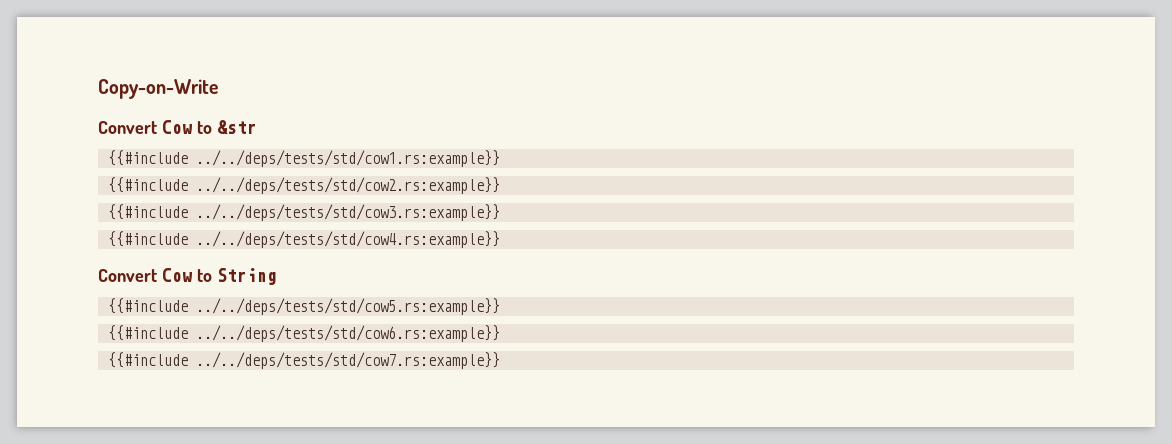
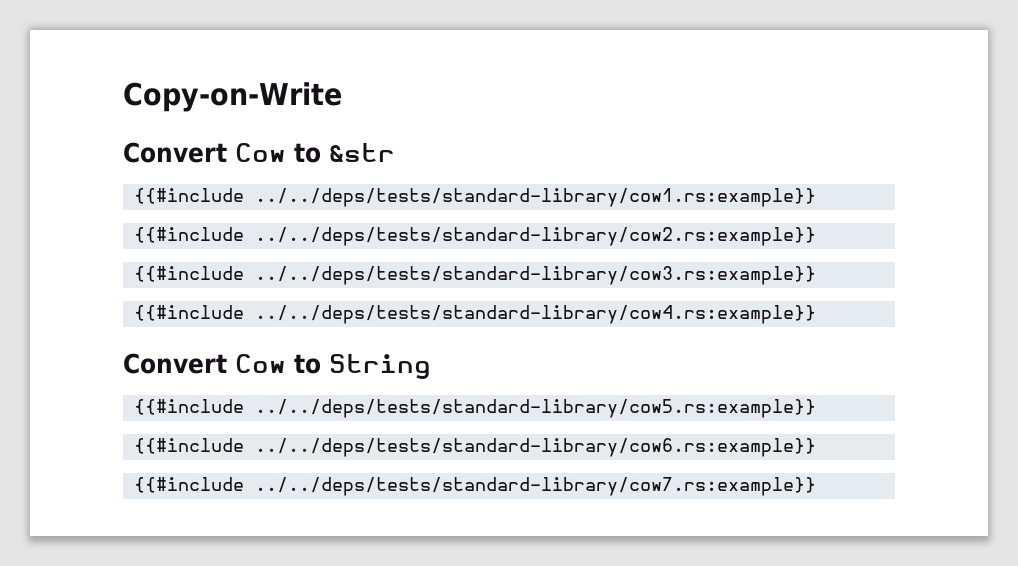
[195,150,500,167] [107,177,500,194] [107,204,500,221] [107,231,500,248] ../../deps/tests/std/cow1.rs:example}} // {{#include ../../deps/tests/std/cow2.rs:example}} // {{#include ../../deps/tests/std/cow3.rs:example}} // {{#include ../../deps/tests/std/cow4.rs:example}} -> [255,188,817,207] [134,227,817,246] [134,266,817,285] [134,305,817,324] ../../deps/tests/standard-library/cow1.rs:example}} // {{#include ../../deps/tests/standard-library/cow2.rs:example}} // {{#include ../../deps/tests/standard-library/cow3.rs:example}} // {{#include ../../deps/tests/standard-library/cow4.rs:example}}
[195,298,500,315] [107,325,500,342] [107,352,500,369] ../../deps/tests/std/cow5.rs:example}} // {{#include ../../deps/tests/std/cow6.rs:example}} // {{#include ../../deps/tests/std/cow7.rs:example}} -> [255,399,817,418] [134,438,817,457] [134,477,817,496] ../../deps/tests/standard-library/cow5.rs:example}} // {{#include ../../deps/tests/standard-library/cow6.rs:example}} // {{#include ../../deps/tests/standard-library/cow7.rs:example}}

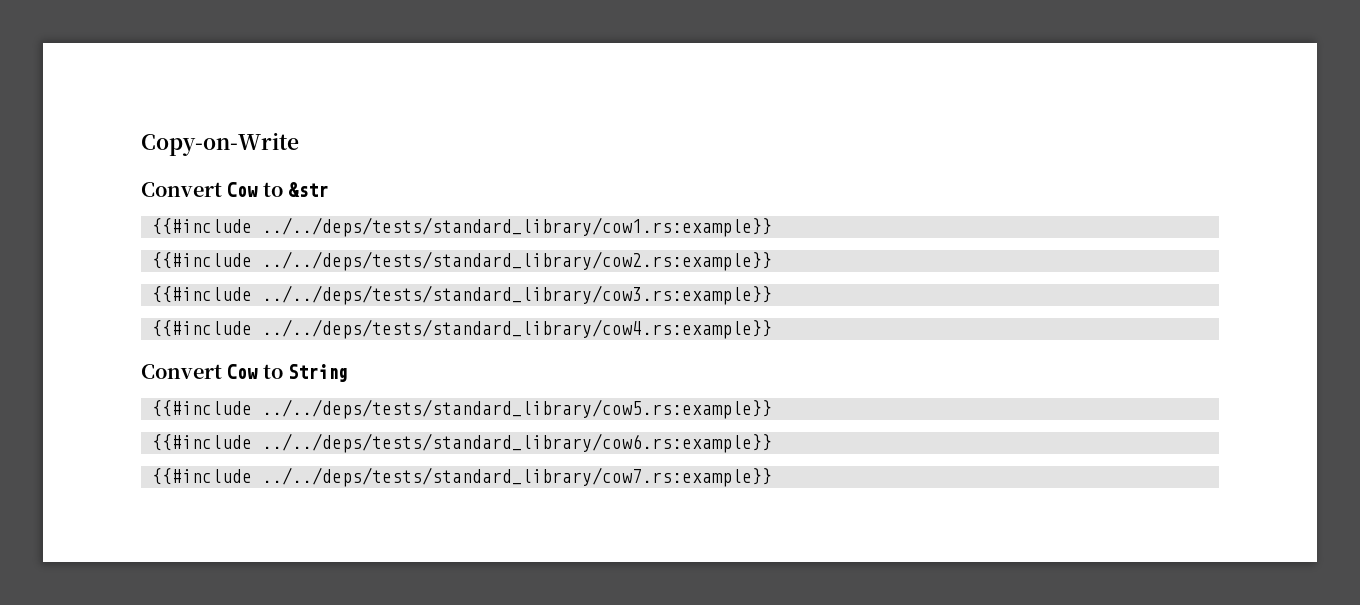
[255,188,817,207] [134,227,817,246] [134,266,817,285] [134,305,817,324] ../../deps/tests/standard-library/cow1.rs:example}} // {{#include ../../deps/tests/standard-library/cow2.rs:example}} // {{#include ../../deps/tests/standard-library/cow3.rs:example}} // {{#include ../../deps/tests/standard-library/cow4.rs:example}} -> [261,217,772,237] [151,251,772,271] [151,285,772,305] [151,319,772,339] ../../deps/tests/standard_library/cow1.rs:example}} // {{#include ../../deps/tests/standard_library/cow2.rs:example}} // {{#include ../../deps/tests/standard_library/cow3.rs:example}} // {{#include ../../deps/tests/standard_library/cow4.rs:example}}
[255,399,817,418] [134,438,817,457] [134,477,817,496] ../../deps/tests/standard-library/cow5.rs:example}} // {{#include ../../deps/tests/standard-library/cow6.rs:example}} // {{#include ../../deps/tests/standard-library/cow7.rs:example}} -> [261,399,772,419] [151,433,772,453] [151,467,772,487] ../../deps/tests/standard_library/cow5.rs:example}} // {{#include ../../deps/tests/standard_library/cow6.rs:example}} // {{#include ../../deps/tests/standard_library/cow7.rs:example}}

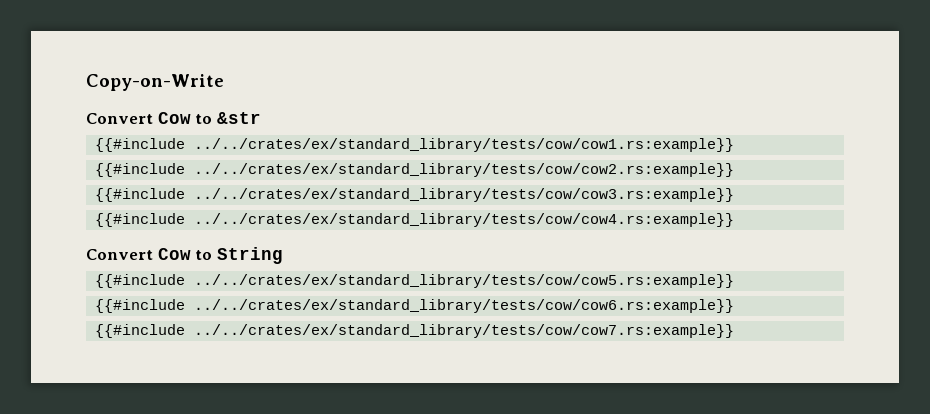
[261,217,772,237] [151,251,772,271] [151,285,772,305] [151,319,772,339] ../../deps/tests/standard_library/cow1.rs:example}} // {{#include ../../deps/tests/standard_library/cow2.rs:example}} // {{#include ../../deps/tests/standard_library/cow3.rs:example}} // {{#include ../../deps/tests/standard_library/cow4.rs:example}} -> [193,138,734,152] [94,163,734,177] [94,188,734,202] [94,213,734,227] ../../crates/ex/standard_library/tests/cow/cow1.rs:example}} // {{#include ../../crates/ex/standard_library/tests/cow/cow2.rs:example}} // {{#include ../../crates/ex/standard_library/tests/cow/cow3.rs:example}} // {{#include ../../crates/ex/standard_library/tests/cow/cow4.rs:example}}
[261,399,772,419] [151,433,772,453] [151,467,772,487] ../../deps/tests/standard_library/cow5.rs:example}} // {{#include ../../deps/tests/standard_library/cow6.rs:example}} // {{#include ../../deps/tests/standard_library/cow7.rs:example}} -> [193,274,734,288] [94,299,734,313] [94,324,734,338] ../../crates/ex/standard_library/tests/cow/cow5.rs:example}} // {{#include ../../crates/ex/standard_library/tests/cow/cow6.rs:example}} // {{#include ../../crates/ex/standard_library/tests/cow/cow7.rs:example}}

